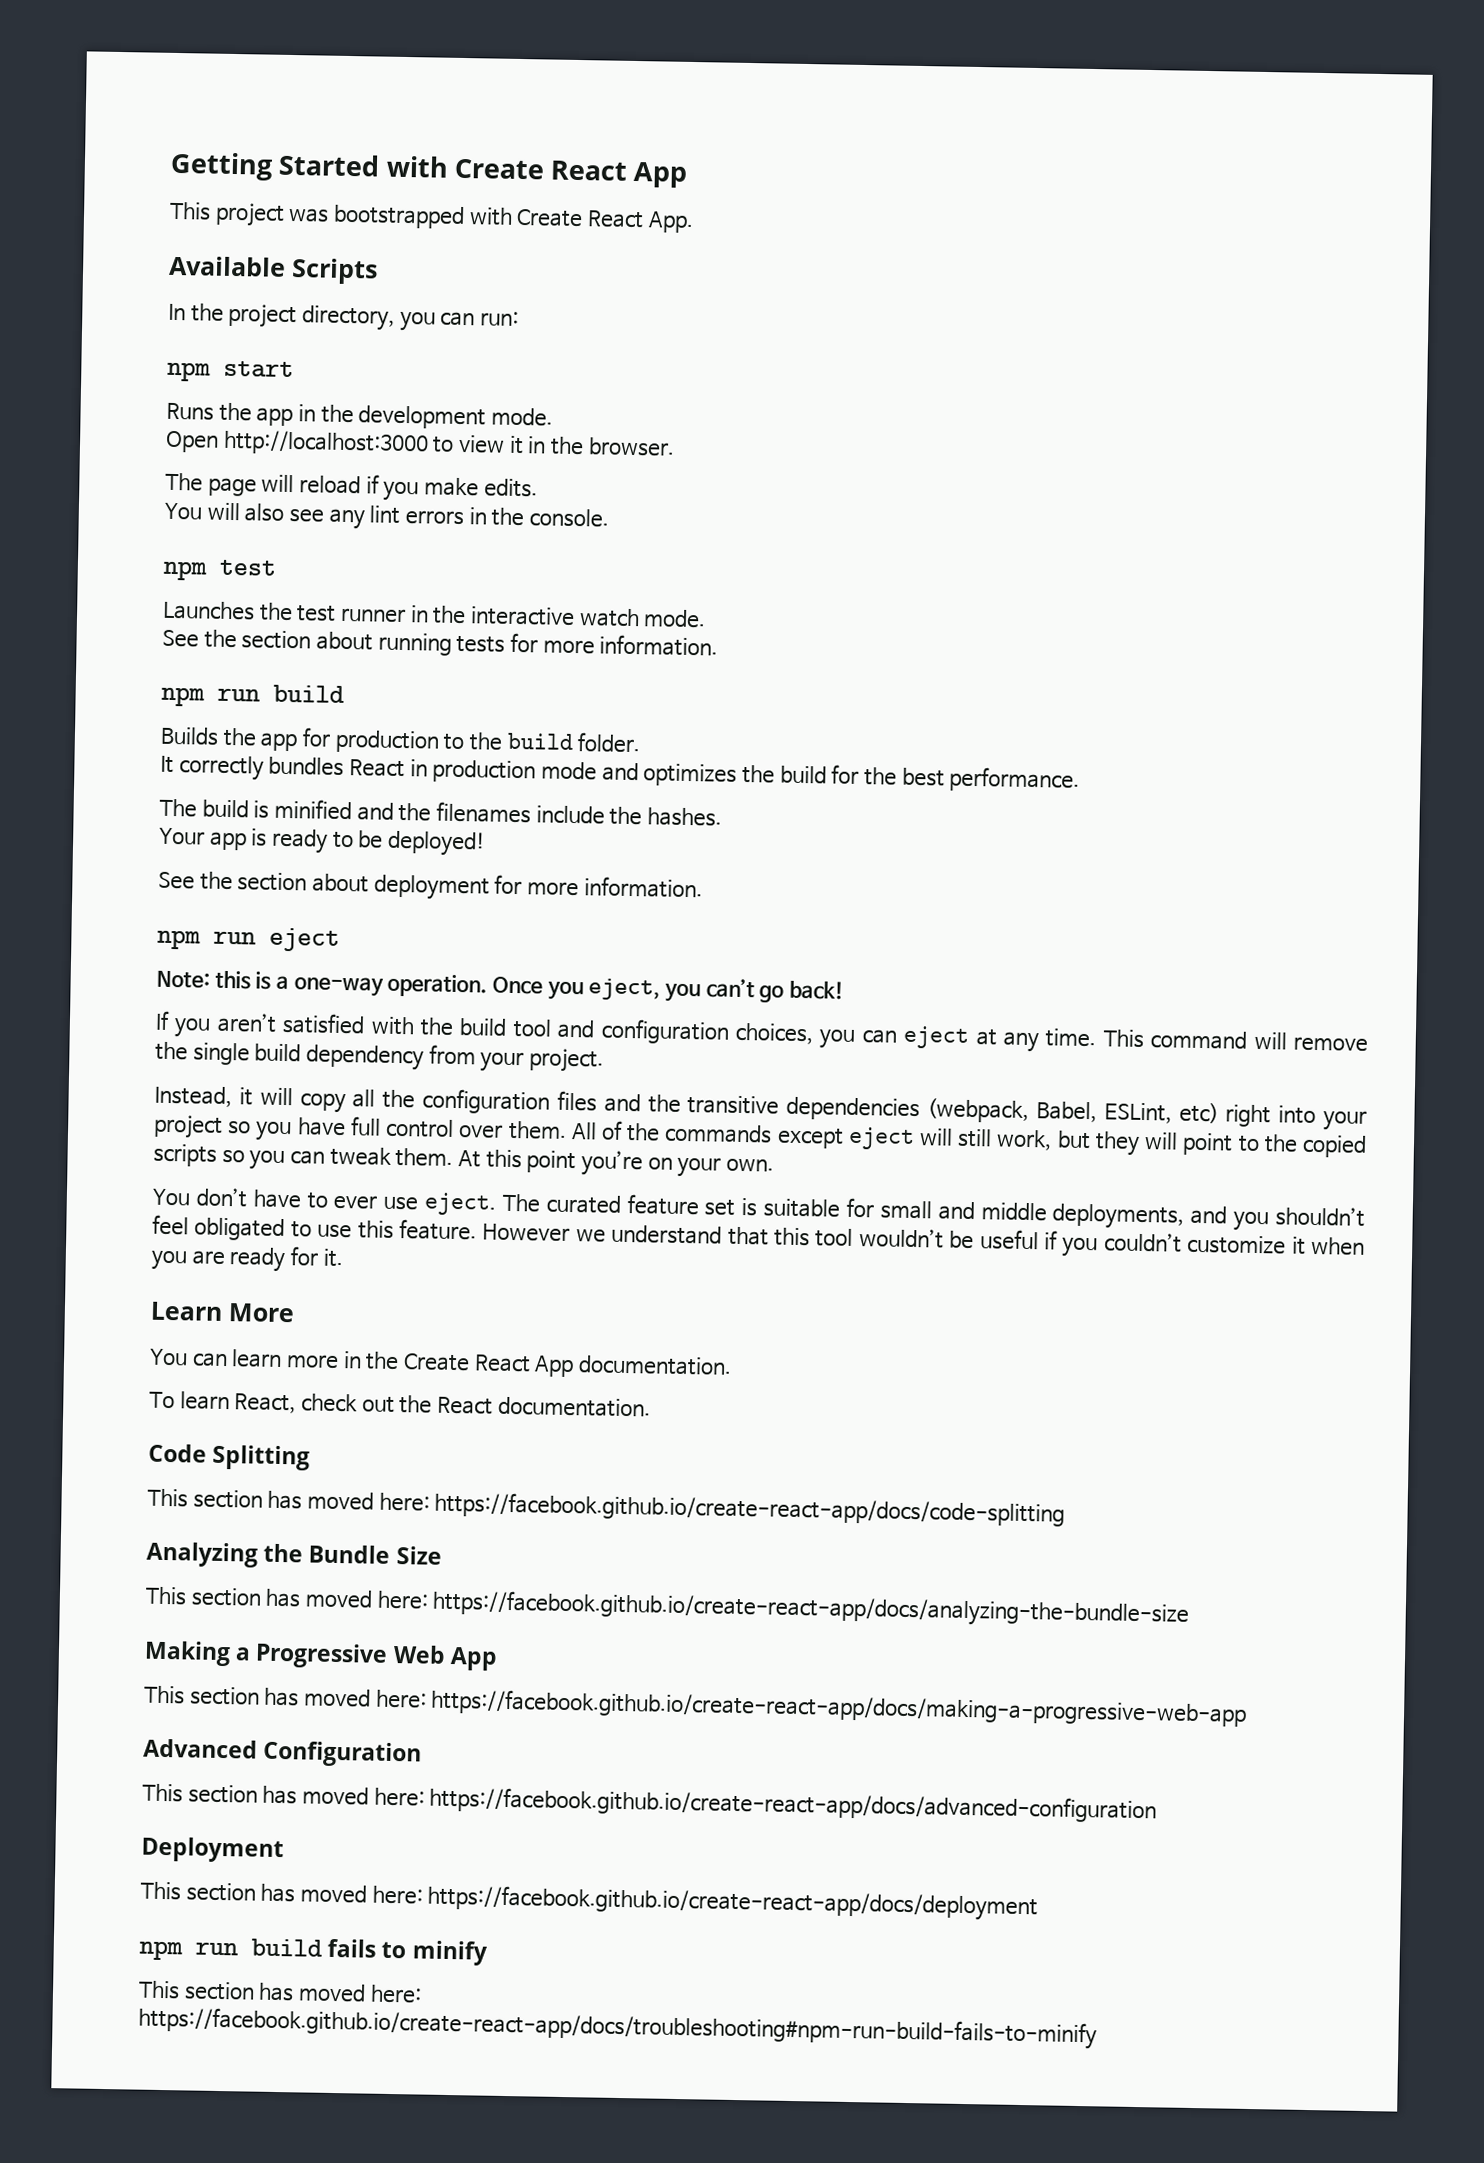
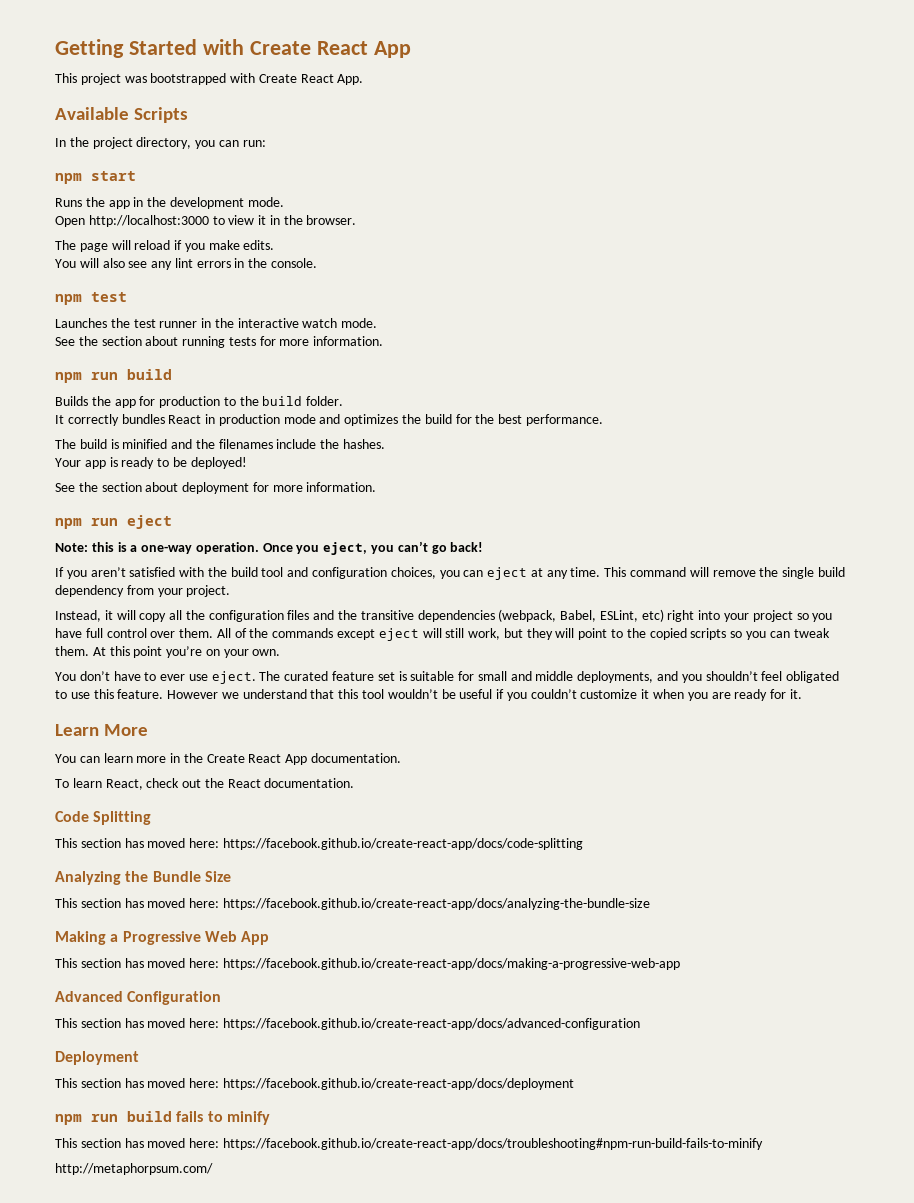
(1097, 2028) none -> [55,1163,213,1175] // http://metaphorpsum.com/

